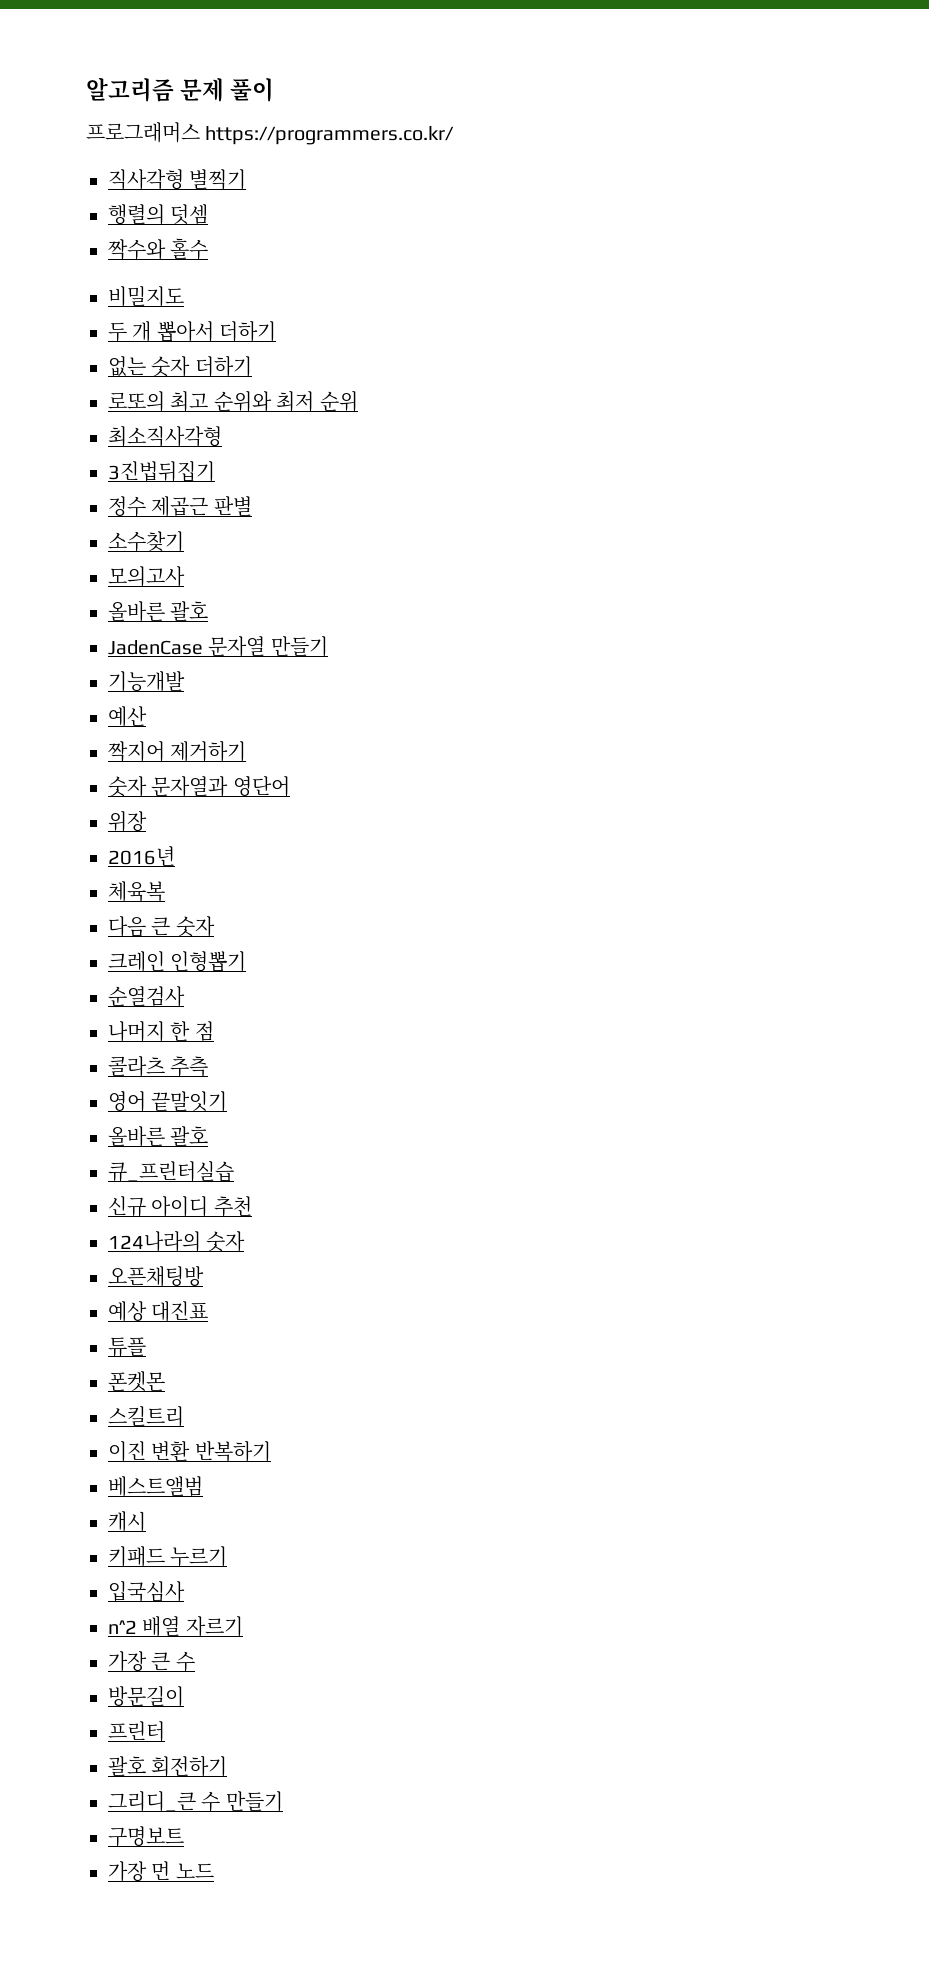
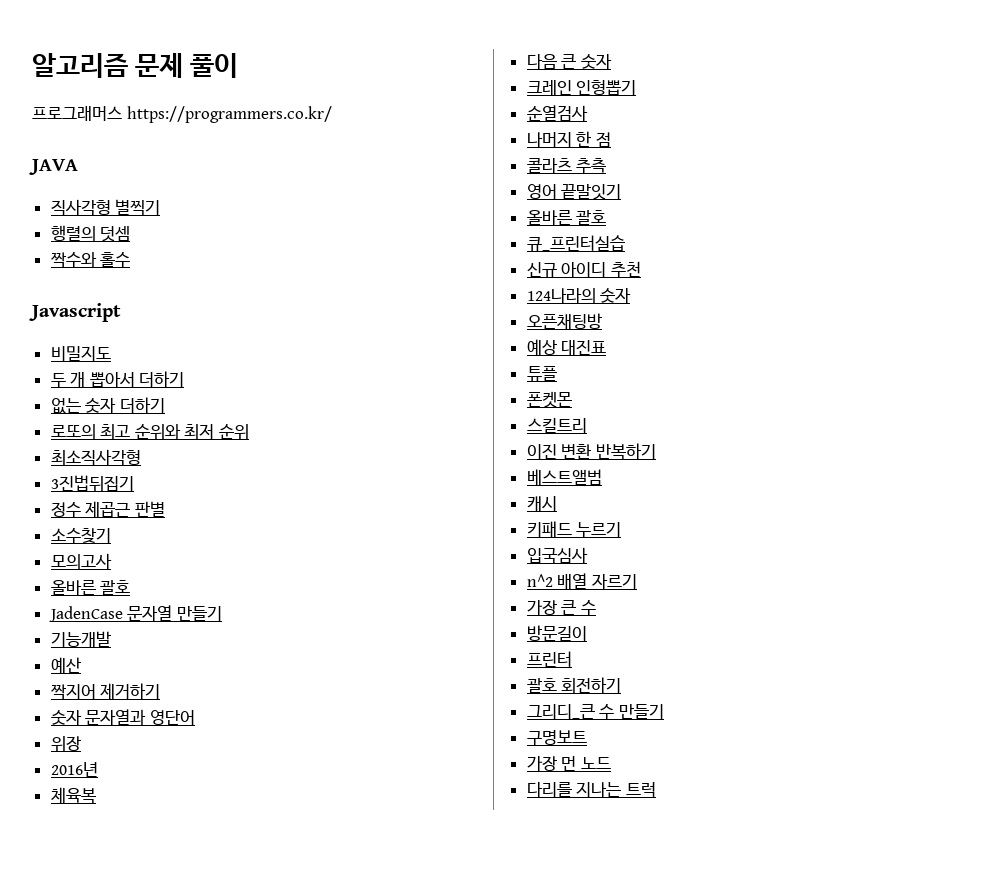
(455, 135) none -> [29,159,78,175] // JAVA
(209, 249) none -> [29,303,121,322] // Javascript
(214, 1871) none -> [526,782,656,797] // 다리를 지나는 트럭

